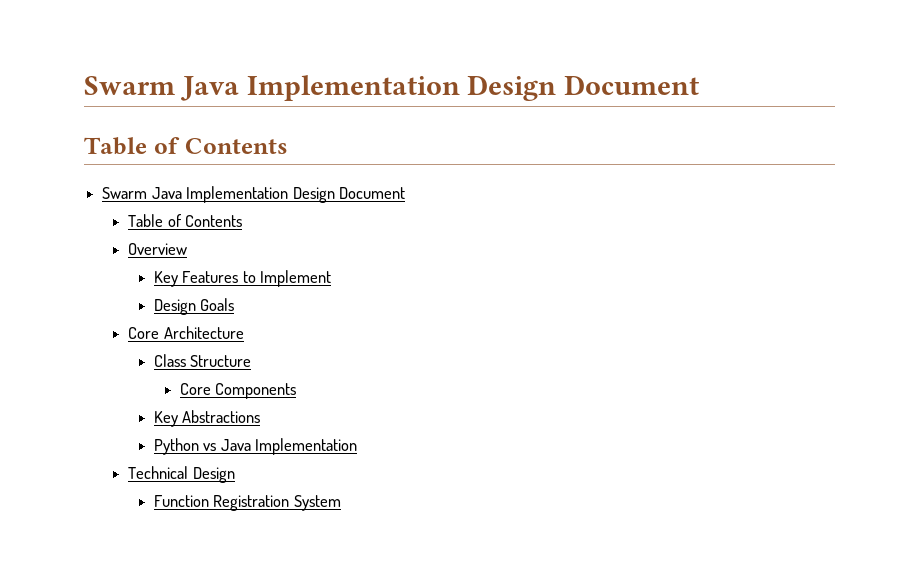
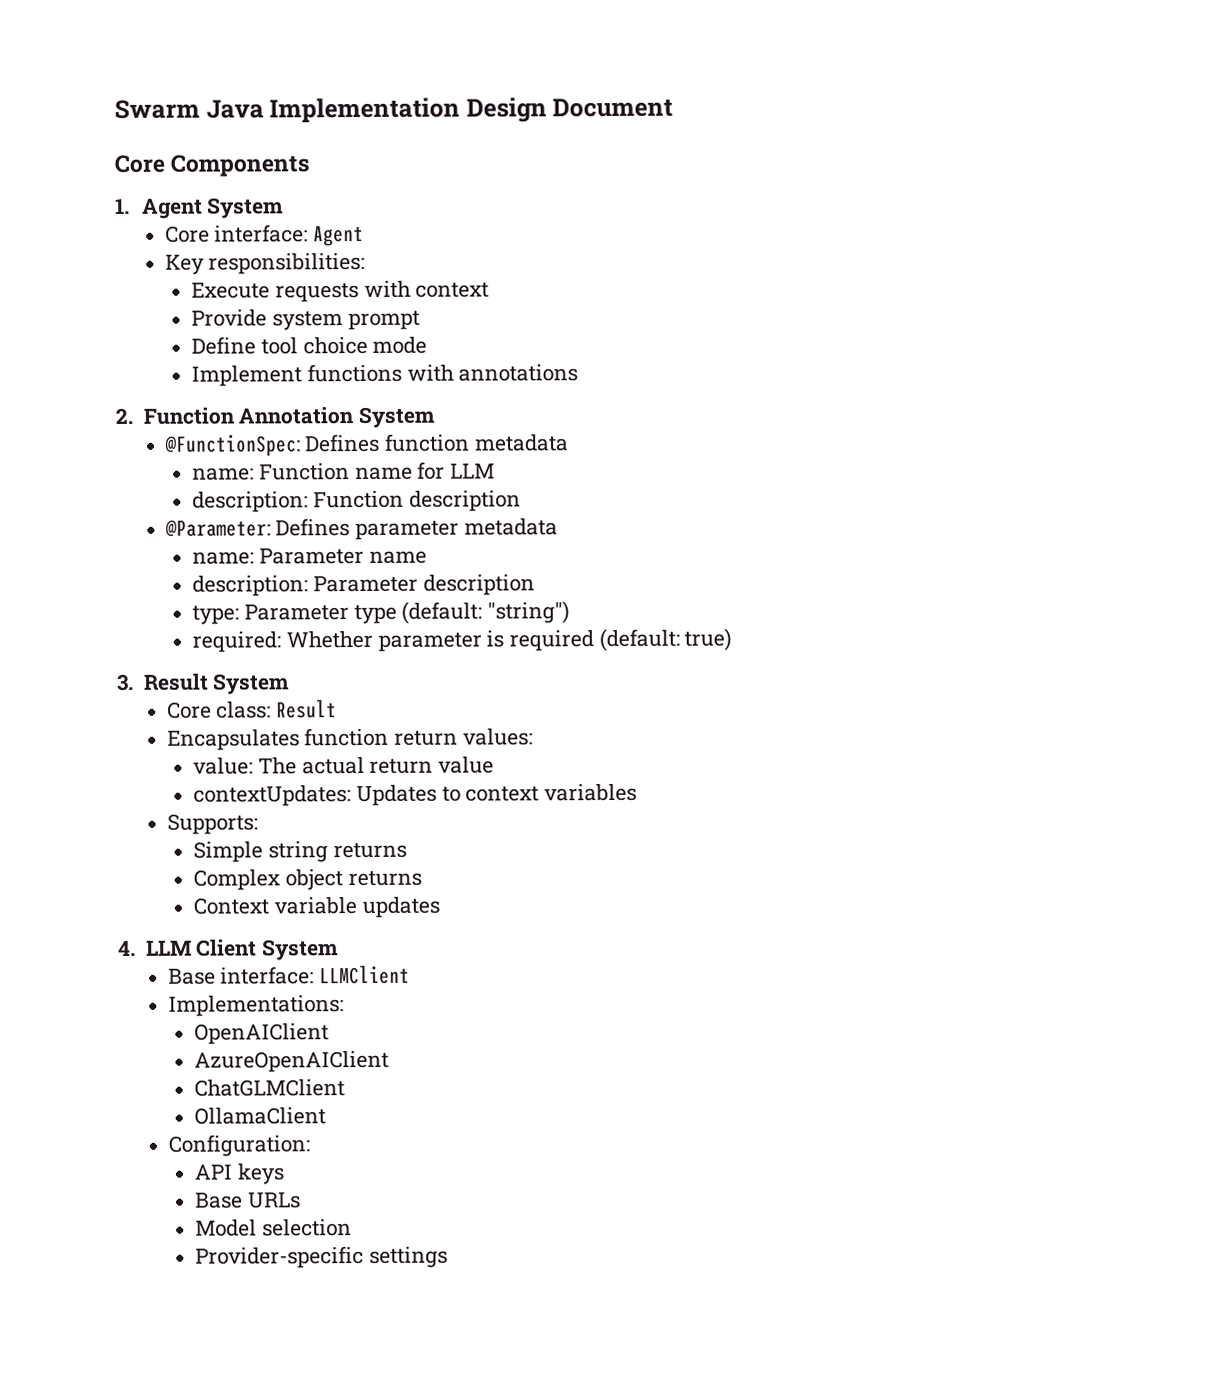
[84,75,700,101] [84,137,288,155] [102,186,405,203] [128,214,242,227] [128,243,188,255] [153,270,332,287] [153,298,235,315] [128,326,244,339] [153,354,252,367] [179,383,297,399] [153,410,261,427] [153,438,358,455] [128,466,235,483] [153,495,341,511] Swarm Java Implementation Design Document // Table of Contents // Swarm Java Implementation Design Document // Table of Contents // Overview // Key Features to Implement // Design Goals // Core Architecture // Class Structure // Core Components // Key Abstractions // Python vs Java Implementation // Technical Design // Function Registration System -> [114,97,674,123] [114,154,311,177] [115,197,285,219] [164,224,365,247] [164,252,366,275] [191,280,490,303] [191,309,420,331] [191,336,428,355] [191,363,579,387] [115,406,435,429] [163,433,569,457] [192,461,495,481] [192,490,521,513] [164,518,558,541] [192,548,427,565] [192,574,535,597] [192,601,570,625] [192,628,733,653] [116,673,291,695] [166,699,338,719] [166,727,533,751] [193,756,494,775] [193,783,637,807] [166,813,258,835] [193,841,407,863] [193,869,422,891] [193,896,440,919] [118,939,339,961] [167,964,411,985] [167,995,344,1017] [194,1023,330,1045] [194,1050,390,1073] [194,1079,346,1097] [194,1107,327,1125] [167,1134,310,1157] [194,1163,284,1185] [195,1192,301,1209] [195,1219,352,1237] [195,1246,448,1269] Swarm Java Implementation Design Document // Core Components // 1. Agent System // Core interface: Agent // Key responsibilities: // Execute requests with context // Provide system prompt // Define tool choice mode // Implement functions with annotations // 2. Function Annotation System // @FunctionSpec: Defines function metadata // name: Function name for LLM // description: Function description // @Parameter: Defines parameter metadata // name: Parameter name // description: Parameter description // type: Parameter type (default: "string") // required: Whether parameter is required (default: true) // 3. Result System // Core class: Result // Encapsulates function return values: // value: The actual return value // contextUpdates: Updates to context variables // Supports: // Simple string returns // Complex object returns // Context variable updates // 4. LLM Client System // Base interface: LLMClient // Implementations: // OpenAIClient // AzureOpenAIClient // ChatGLMClient // OllamaClient // Configuration: // API keys // Base URLs // Model selection // Provider-specific settings

